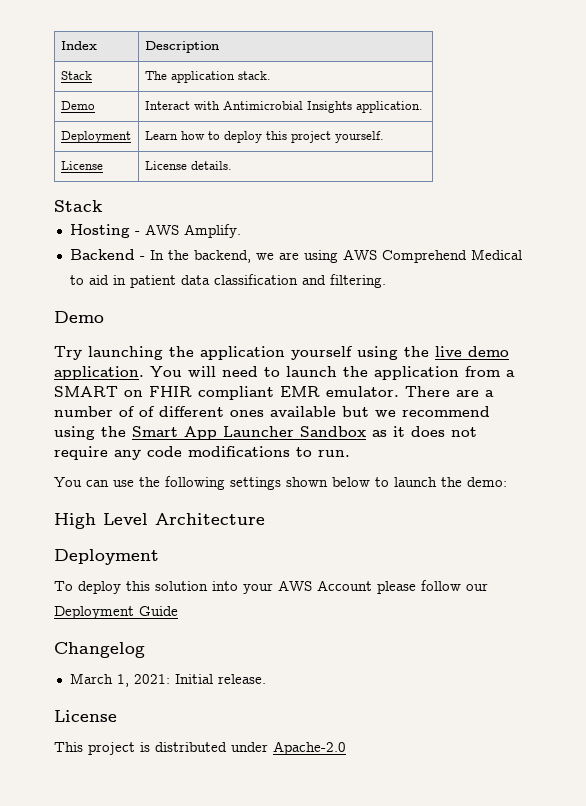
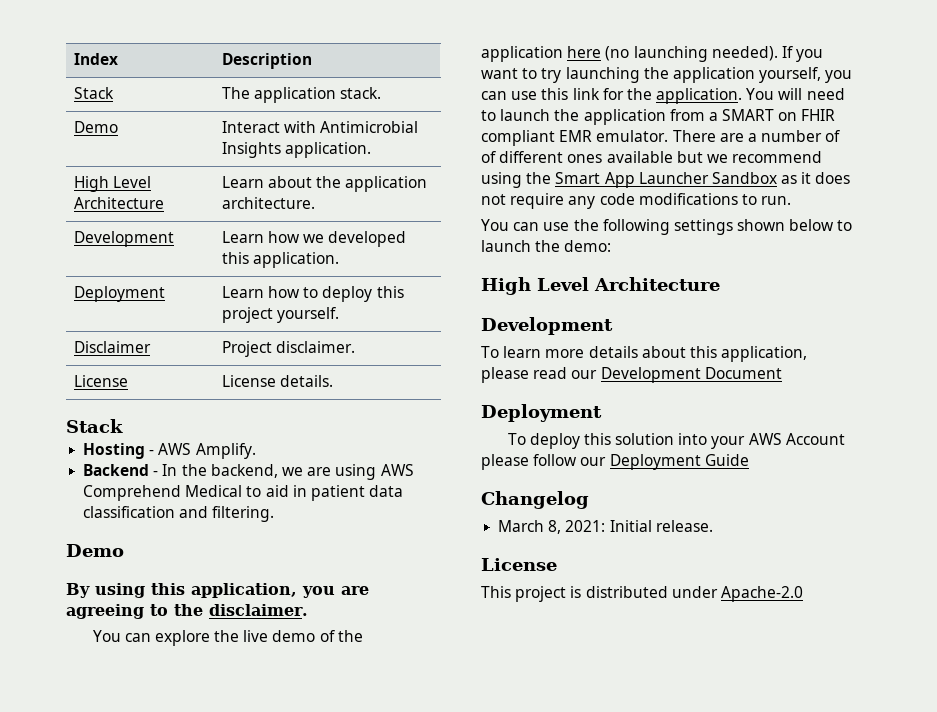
(423, 107) none -> [73,176,152,192] [73,197,164,209] [221,176,428,192] [221,197,315,209] [73,231,174,247] [221,231,407,247] [221,252,340,268] // High Level Architecture | Learn about the application architecture. // Development | Learn how we developed this application.
(384, 137) none -> [73,341,151,353] [221,341,356,357] // Disclaimer | Project disclaimer.
[54,346,509,360] Try launching the application yourself using the live demo -> [66,583,369,598] [66,604,308,619] [92,630,363,646] [481,46,824,62] [481,67,853,83] [481,88,652,100] By using this application, you are agreeing to the disclaimer. // You can explore the live demo of the application here (no launching needed). If you want to try launching the application yourself, you can use this link for the
(265, 519) none -> [481,317,613,335] [481,346,808,362] [481,367,782,383] // Development // To learn more details about this application, please read our Development Document
[116,674,129,687] 1, -> [548,520,562,534] 8,

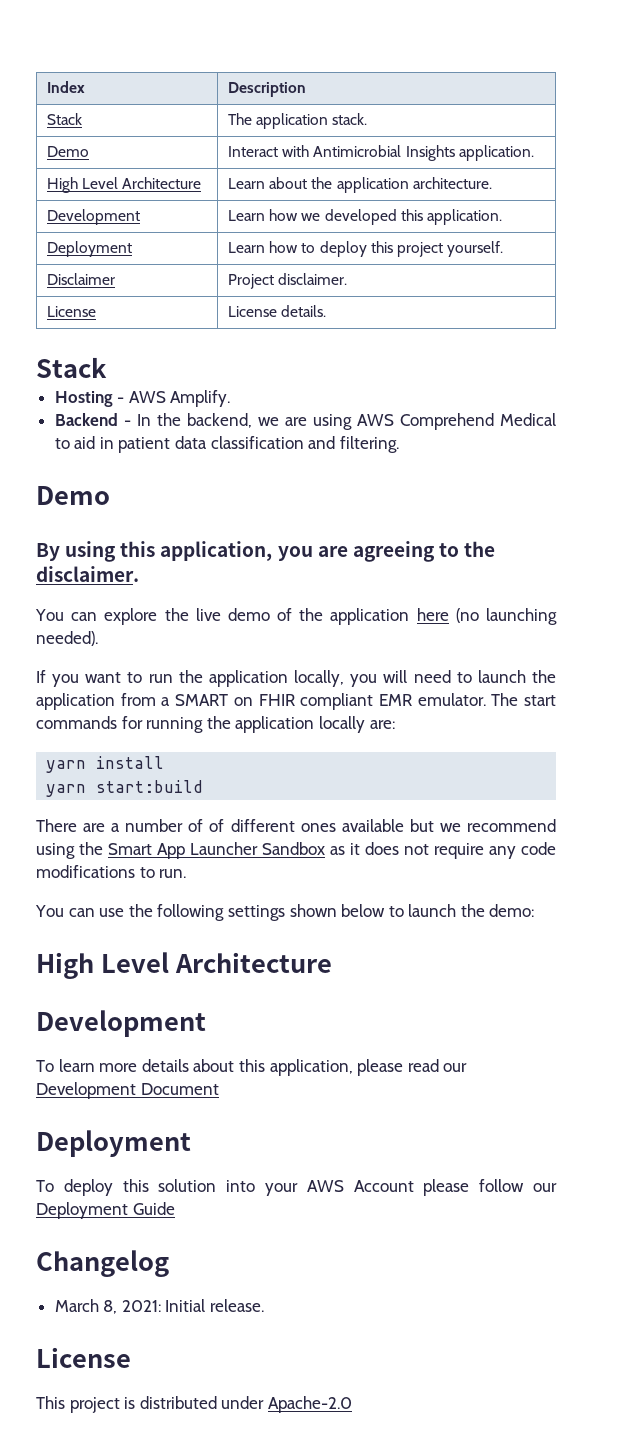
(778, 53) none -> (98, 638) //
[541,67,853,83] [481,88,775,104] try launching the application yourself, you can use this link for the application. You -> [148,670,378,687] run the application locally, you
(669, 136) none -> [491,693,556,706] [36,716,395,733] [46,756,165,773] [46,780,204,797] The start commands for running the application locally are: // yarn install // yarn start:build //

